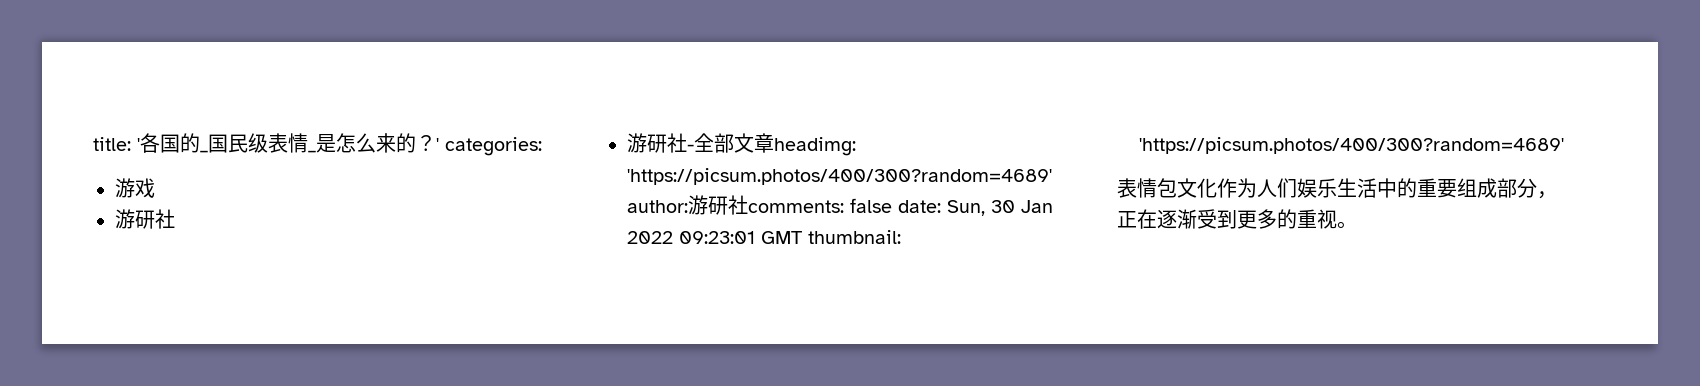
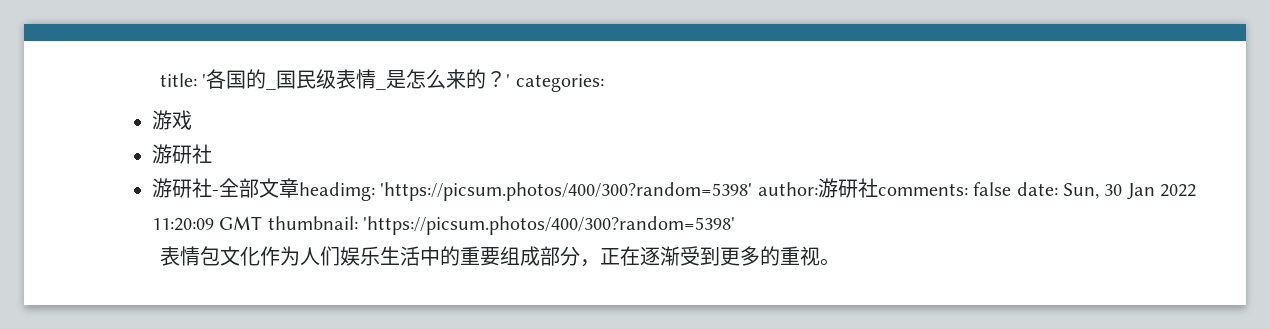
[627,168,1052,185] 'https://picsum.photos/400/300?random=4689' -> [380,182,753,201] 'https://picsum.photos/400/300?random=5398'
[679,231,755,244] 09:23:01 -> [152,218,214,231] 11:20:09
[1139,137,1564,154] 'https://picsum.photos/400/300?random=4689' -> [363,216,736,235] 'https://picsum.photos/400/300?random=5398'

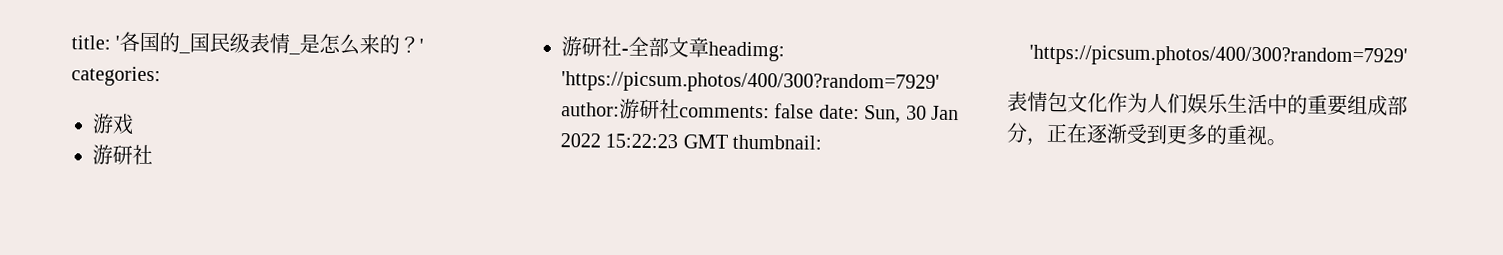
[380,182,753,201] 'https://picsum.photos/400/300?random=5398' -> [561,71,940,94] 'https://picsum.photos/400/300?random=7929'
[152,218,214,231] 11:20:09 -> [605,133,679,149] 15:22:23
[363,216,736,235] 'https://picsum.photos/400/300?random=5398' -> [1029,44,1408,68] 'https://picsum.photos/400/300?random=7929'

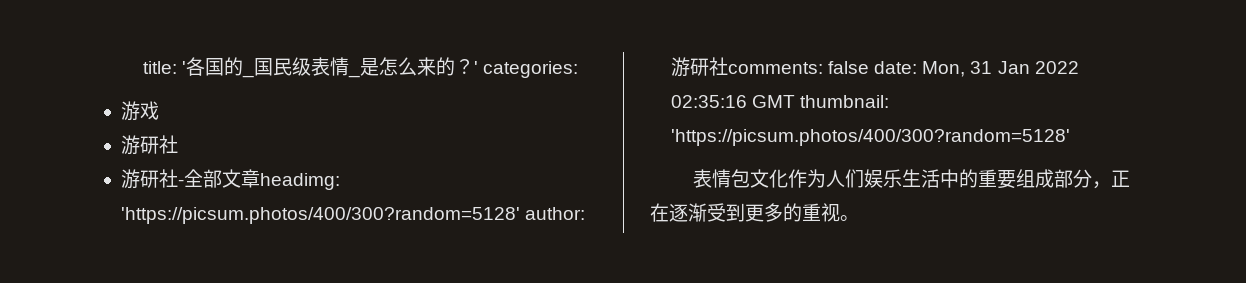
[561,71,940,94] 'https://picsum.photos/400/300?random=7929' -> [120,207,520,224] 'https://picsum.photos/400/300?random=5128'
[864,105,927,124] Sun, 30 -> [922,61,993,77] Mon, 31
[605,133,679,149] 15:22:23 -> [670,95,747,108] 02:35:16
[1029,44,1408,68] 'https://picsum.photos/400/300?random=7929' -> [670,129,1070,146] 'https://picsum.photos/400/300?random=5128'

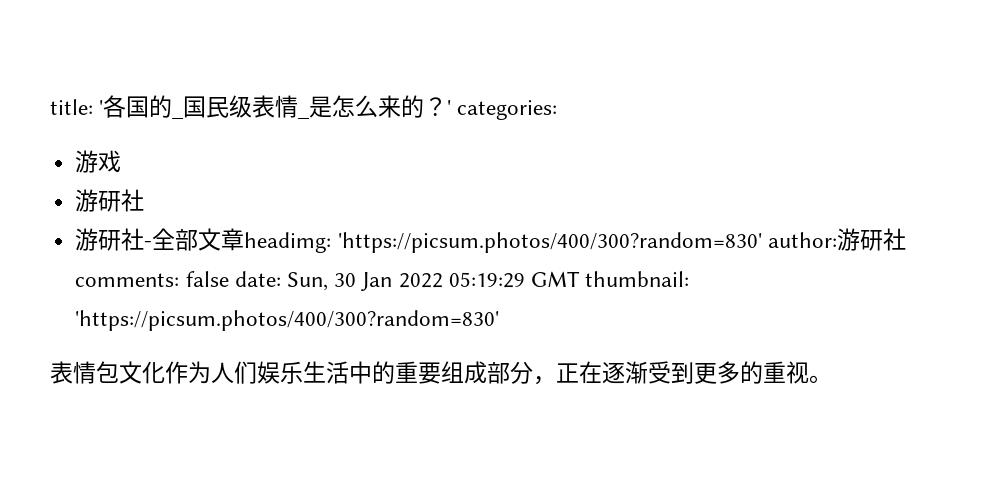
[120,207,520,224] 'https://picsum.photos/400/300?random=5128' -> [337,232,762,253] 'https://picsum.photos/400/300?random=830'
[922,61,993,77] Mon, 31 -> [286,272,357,291] Sun, 30
[670,95,747,108] 02:35:16 -> [448,272,525,288] 05:19:29
[670,129,1070,146] 'https://picsum.photos/400/300?random=5128' -> [75,310,500,331] 'https://picsum.photos/400/300?random=830'

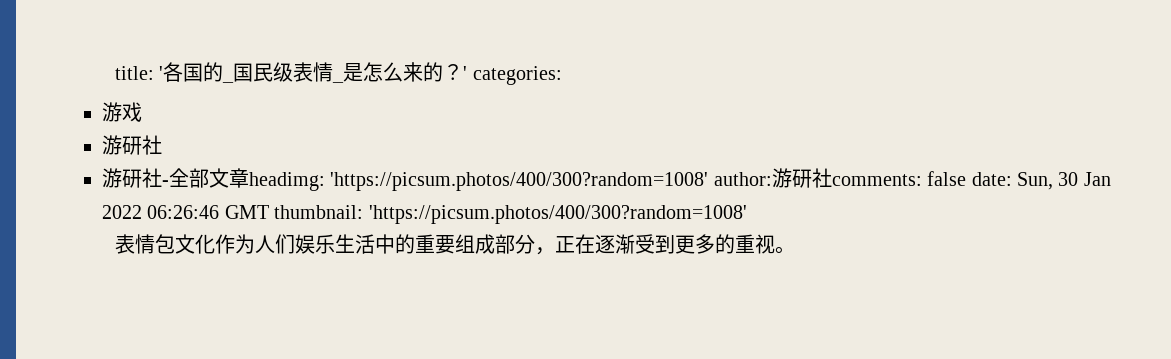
[337,232,762,253] 'https://picsum.photos/400/300?random=830' -> [330,172,709,191] 'https://picsum.photos/400/300?random=1008'
[448,272,525,288] 05:19:29 -> [147,205,220,219] 06:26:46
[75,310,500,331] 'https://picsum.photos/400/300?random=830' -> [368,205,747,224] 'https://picsum.photos/400/300?random=1008'

